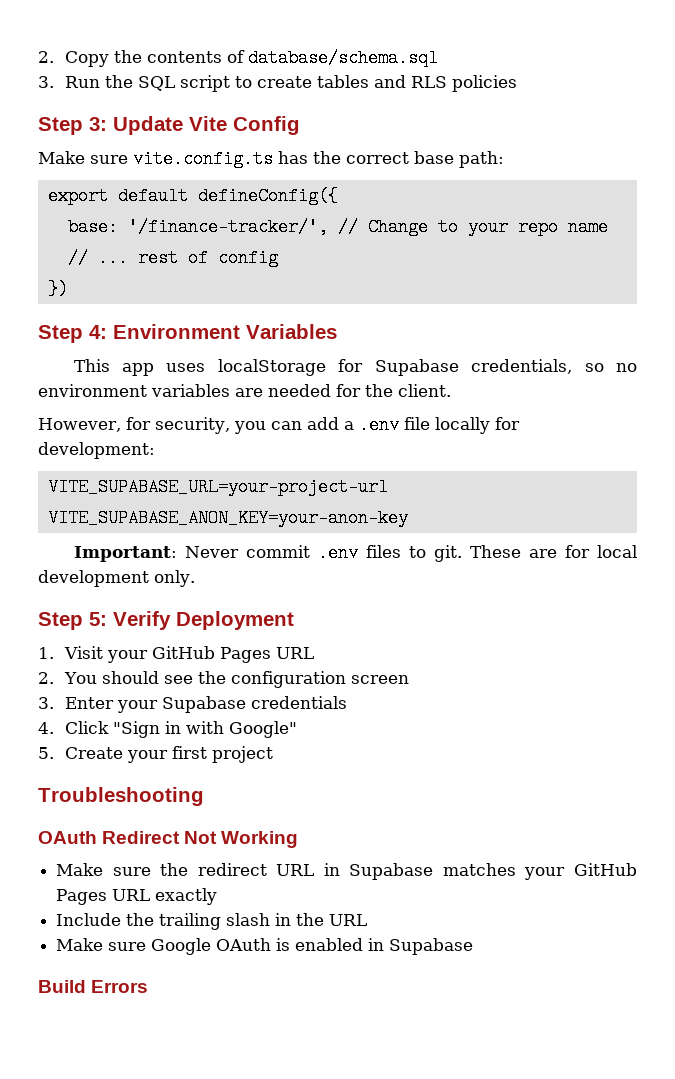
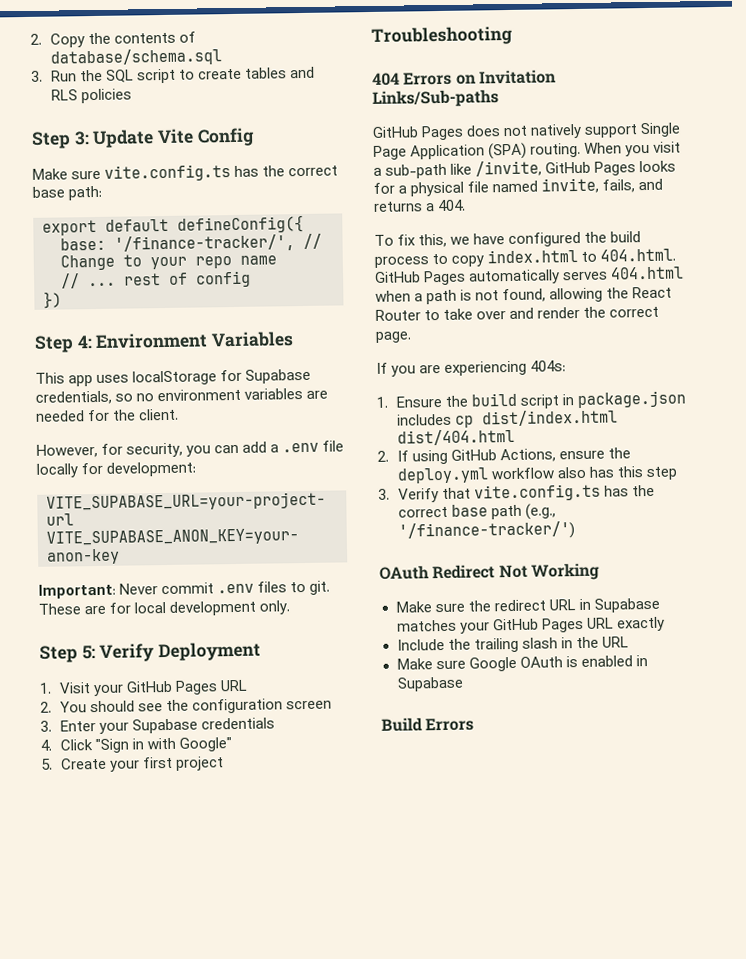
(204, 796) none -> [372,69,556,86] [372,89,499,108] [372,122,682,141] [373,141,682,160] [373,160,677,179] [373,177,664,197] [373,199,467,212] [374,231,642,248] [374,248,677,268] [374,266,685,286] [375,286,673,305] [375,306,660,321] [375,331,412,343] [376,360,567,377] [376,390,686,409] [396,409,618,428] [396,428,515,446] [377,447,631,465] [396,466,678,484] [378,483,655,503] [397,503,556,520] [397,521,575,541] // 404 Errors on Invitation Links/Sub-paths // GitHub Pages does not natively support Single Page Application (SPA) routing. When you visit a sub-path like /invite, GitHub Pages looks for a physical file named invite, fails, and returns a 404. // To fix this, we have configured the build process to copy index.html to 404.html. GitHub Pages automatically serves 404.html when a path is not found, allowing the React Router to take over and render the correct page. // If you are experiencing 404s: // 1. Ensure the build script in package.json includes cp dist/index.html dist/404.html // 2. If using GitHub Actions, ensure the deploy.yml workflow also has this step // 3. Verify that vite.config.ts has the correct base path (e.g., '/finance-tracker/')

